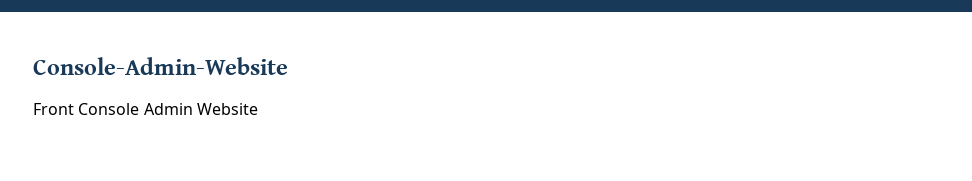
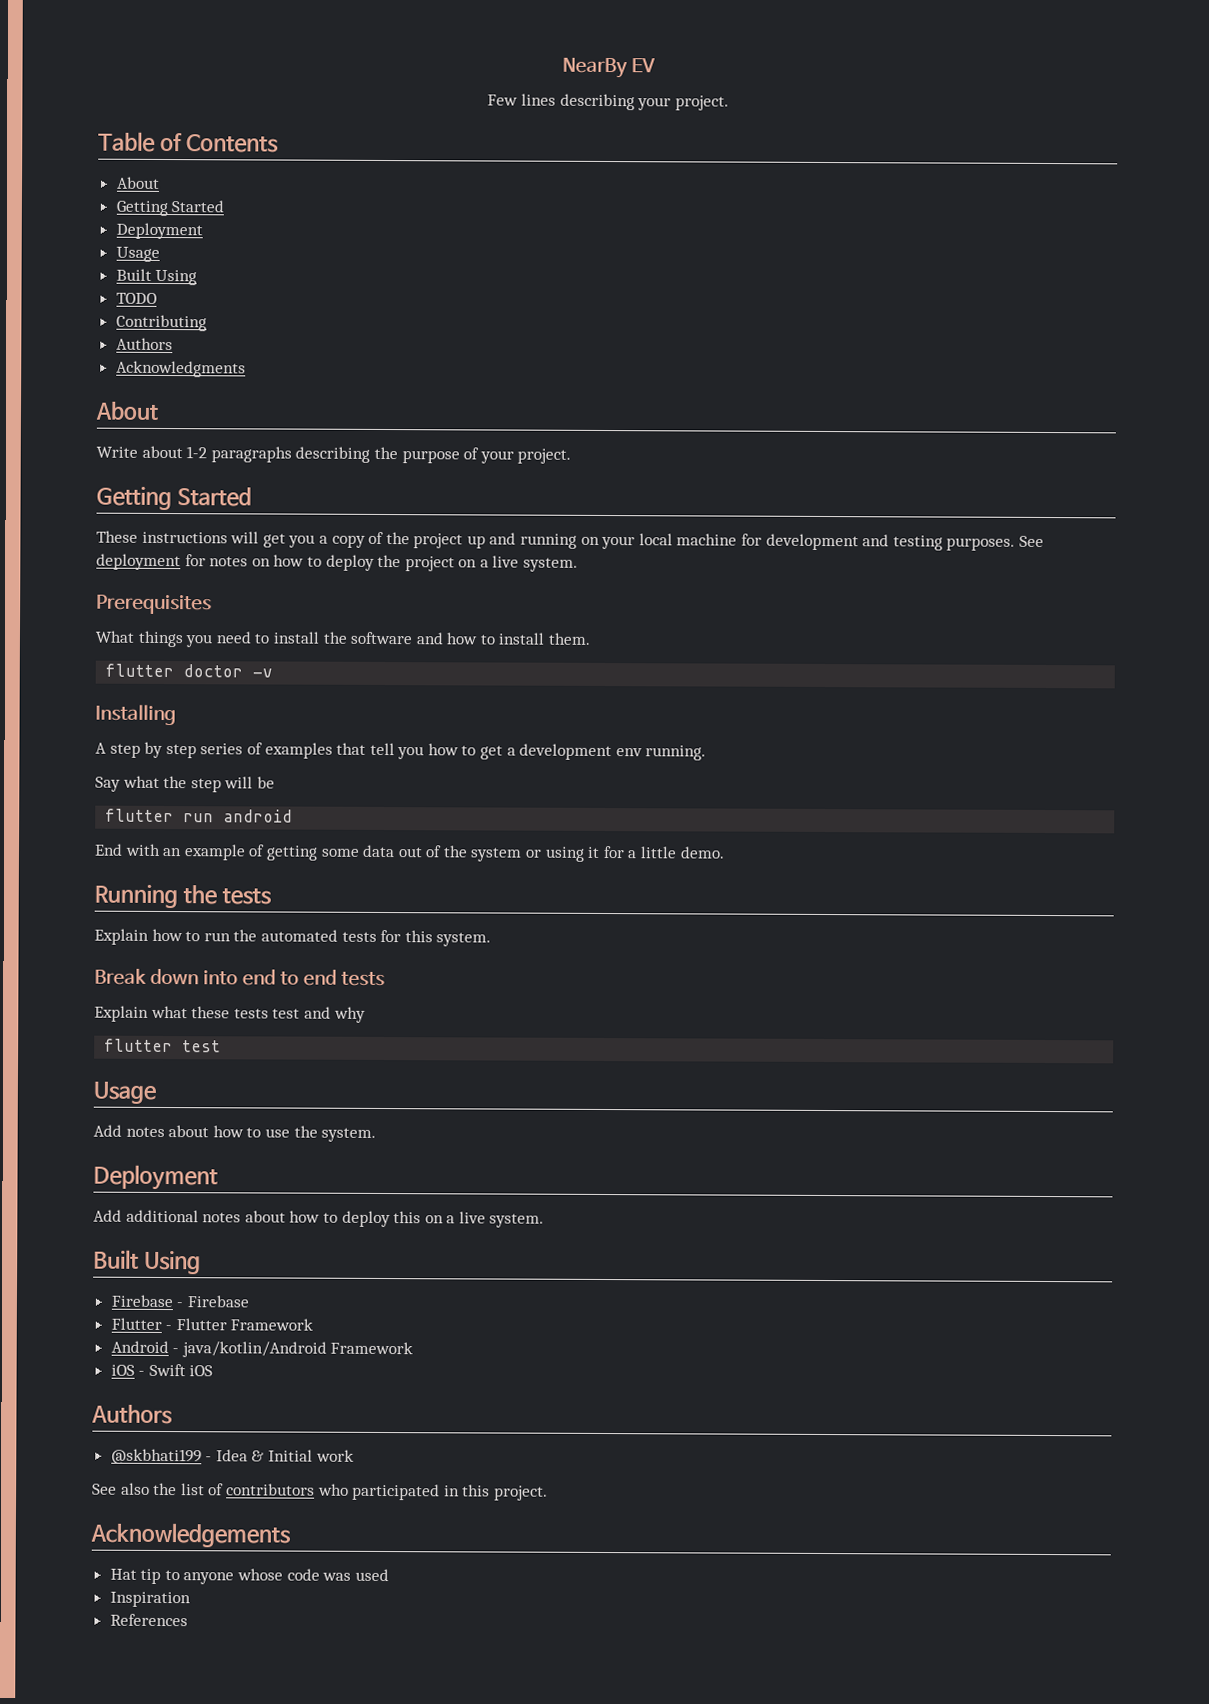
[33,57,288,75] [33,103,258,115] Console-Admin-Website // Front Console Admin Website -> [561,57,656,79] [487,93,729,111] [98,131,279,153] [116,176,160,189] [115,200,225,217] [115,222,203,240] [115,246,160,262] [115,268,198,286] [115,292,157,304] [115,314,207,332] [115,337,173,351] [115,360,246,378] [95,401,159,420] [96,445,572,464] [96,486,252,511] [96,530,1044,551] [96,553,579,572] [96,594,212,615] [95,630,591,648] [105,663,274,678] [95,704,176,726] [95,741,707,761] [95,775,275,793] [105,808,294,823] [94,843,725,862] [94,884,272,909] [94,928,492,947] [94,968,385,987] [94,1005,366,1023] [104,1038,222,1053] [93,1081,157,1104] [93,1124,377,1142] [93,1164,218,1191] [93,1209,545,1228] [93,1249,201,1275] [110,1294,249,1308] [110,1317,314,1331] [110,1340,414,1358] [110,1363,214,1377] [91,1404,173,1425] [110,1448,354,1465] [92,1482,548,1501] [90,1522,291,1548] [109,1568,389,1585] [109,1591,191,1608] [109,1613,188,1627] NearBy EV // Few lines describing your project. // Table of Contents // About // Getting Started // Deployment // Usage // Built Using // TODO // Contributing // Authors // Acknowledgments // About // Write about 1-2 paragraphs describing the purpose of your project. // Getting Started // These instructions will get you a copy of the project up and running on your local machine for development and testing purposes. See deployment for notes on how to deploy the project on a live system. // Prerequisites // What things you need to install the software and how to install them. // flutter doctor -v // Installing // A step by step series of examples that tell you how to get a development env running. // Say what the step will be // flutter run android // End with an example of getting some data out of the system or using it for a little demo. // Running the tests // Explain how to run the automated tests for this system. // Break down into end to end tests // Explain what these tests test and why // flutter test // Usage // Add notes about how to use the system. // Deployment // Add additional notes about how to deploy this on a live system. // Built Using // Firebase - Firebase // Flutter - Flutter Framework // Android - java/kotlin/Android Framework // iOS - Swift iOS // Authors // @skbhati199 - Idea & Initial work // See also the list of contributors who participated in this project. // Acknowledgements // Hat tip to anyone whose code was used // Inspiration // References

